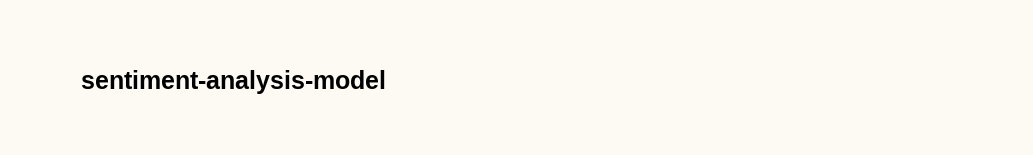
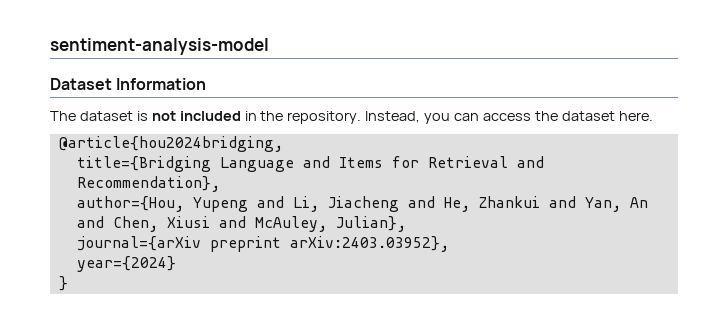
(386, 82) none -> [50,78,207,90] [50,111,653,124] [58,136,283,152] [76,156,544,172] [76,176,220,192] [76,196,648,212] [76,216,406,232] [76,236,449,252] [76,256,176,272] [58,276,68,291] // Dataset Information // The dataset is not included in the repository. Instead, you can access the dataset here. // @article{hou2024bridging, // title={Bridging Language and Items for Retrieval and Recommendation}, // author={Hou, Yupeng and Li, Jiacheng and He, Zhankui and Yan, An and Chen, Xiusi and McAuley, Julian}, // journal={arXiv preprint arXiv:2403.03952}, // year={2024} // }

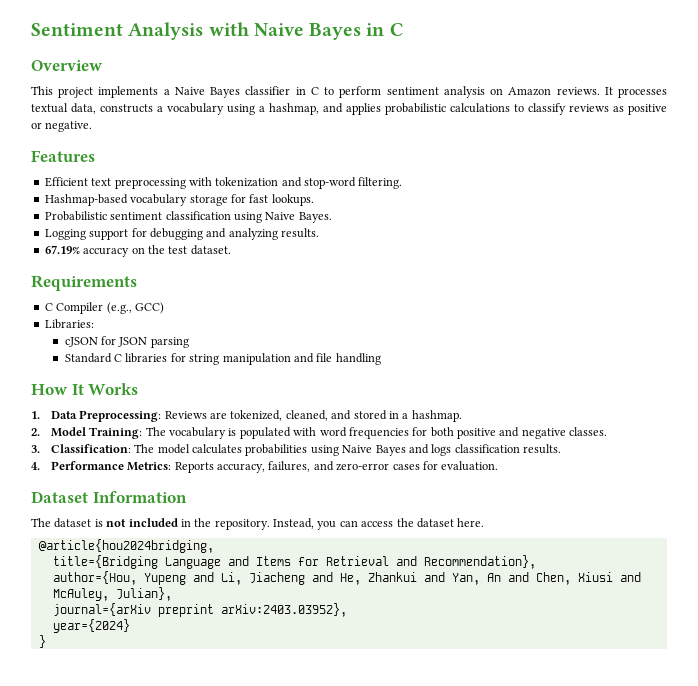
[50,38,269,55] sentiment-analysis-model -> [31,22,404,40] [31,60,103,71] [31,86,668,98] [31,103,667,115] [31,121,93,132] [31,150,95,162] [44,177,403,189] [44,194,314,206] [44,211,332,223] [44,228,319,240] [44,245,231,257] [31,275,137,291] [44,302,164,314] [44,319,94,329] [64,336,189,348] [64,353,381,365] [31,383,139,395] [31,410,462,422] [31,427,608,439] [31,444,562,456] [31,461,499,473] Sentiment Analysis with Naive Bayes in C // Overview // This project implements a Naive Bayes classifier in C to perform sentiment analysis on Amazon reviews. It processes textual data, constructs a vocabulary using a hashmap, and applies probabilistic calculations to classify reviews as positive or negative. // Features // Efficient text preprocessing with tokenization and stop-word filtering. // Hashmap-based vocabulary storage for fast lookups. // Probabilistic sentiment classification using Naive Bayes. // Logging support for debugging and analyzing results. // 67.19% accuracy on the test dataset. // Requirements // C Compiler (e.g., GCC) // Libraries: // cJSON for JSON parsing // Standard C libraries for string manipulation and file handling // How It Works // 1. Data Preprocessing: Reviews are tokenized, cleaned, and stored in a hashmap. // 2. Model Training: The vocabulary is populated with word frequencies for both positive and negative classes. // 3. Classification: The model calculates probabilities using Naive Bayes and logs classification results. // 4. Performance Metrics: Reports accuracy, failures, and zero-error cases for evaluation.

